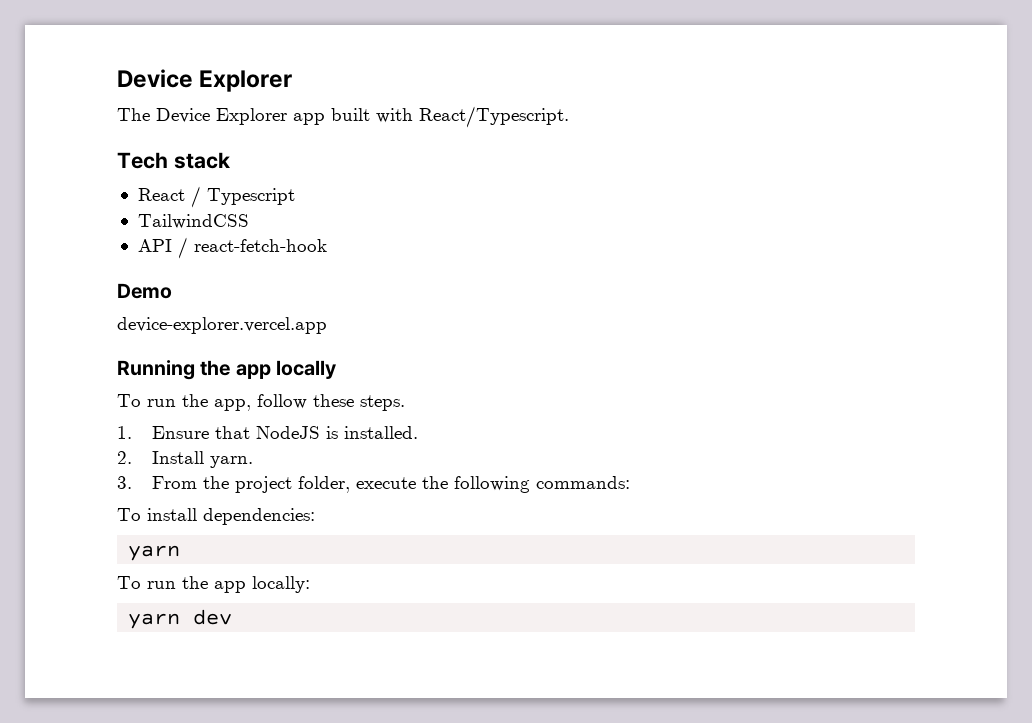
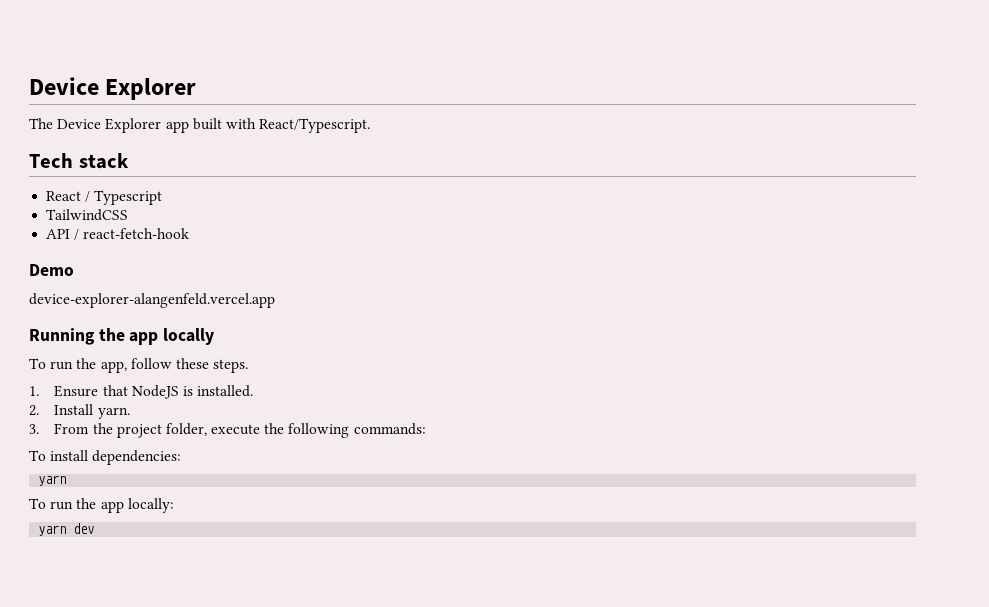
[117,317,327,334] device-explorer.vercel.app -> [29,293,275,308] device-explorer-alangenfeld.vercel.app

